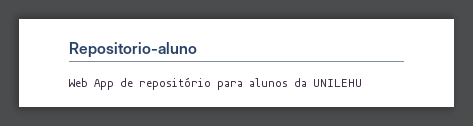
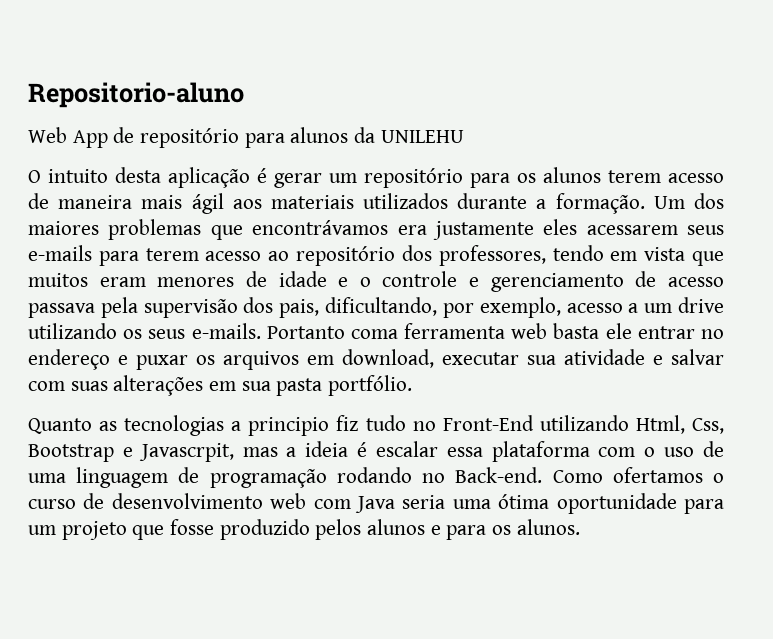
(362, 83) none -> [28,167,724,188] [28,193,724,214] [28,219,724,240] [28,245,725,266] [28,271,724,292] [28,297,725,318] [28,323,724,339] [28,349,724,370] [28,375,413,396] [28,415,724,436] [28,441,724,462] [28,467,724,488] [28,493,724,514] [28,519,580,540] // O intuito desta aplicação é gerar um repositório para os alunos terem acesso de maneira mais ágil aos materiais utilizados durante a formação. Um dos maiores problemas que encontrávamos era justamente eles acessarem seus e-mails para terem acesso ao repositório dos professores, tendo em vista que muitos eram menores de idade e o controle e gerenciamento de acesso passava pela supervisão dos pais, dificultando, por exemplo, acesso a um drive utilizando os seus e-mails. Portanto coma ferramenta web basta ele entrar no endereço e puxar os arquivos em download, executar sua atividade e salvar com suas alterações em sua pasta portfólio. // Quanto as tecnologias a principio fiz tudo no Front-End utilizando Html, Css, Bootstrap e Javascrpit, mas a ideia é escalar essa plataforma com o uso de uma linguagem de programação rodando no Back-end. Como ofertamos o curso de desenvolvimento web com Java seria uma ótima oportunidade para um projeto que fosse produzido pelos alunos e para os alunos.

